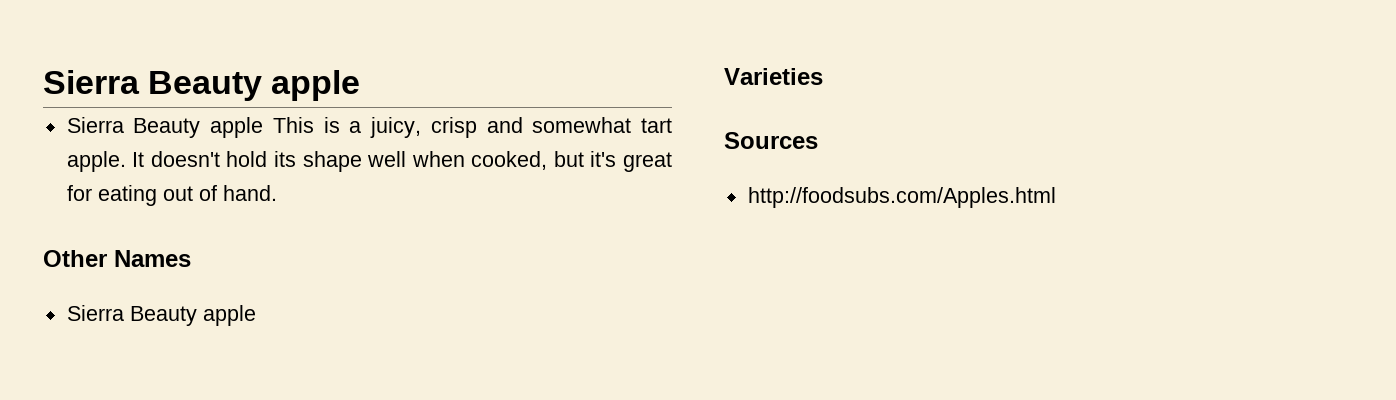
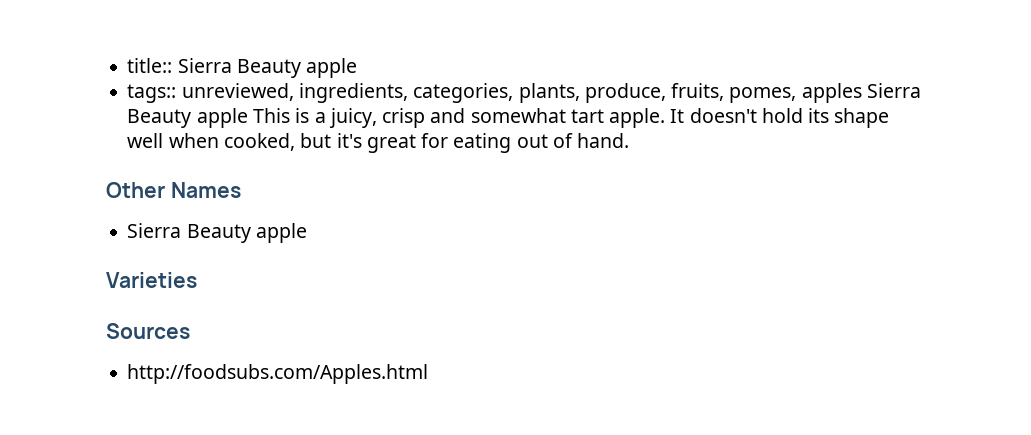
[43,70,361,101] Sierra Beauty apple // -> [127,58,358,78] [127,83,862,103] title:: Sierra Beauty apple // tags:: unreviewed, ingredients, categories, plants, produce, fruits, pomes, apples

